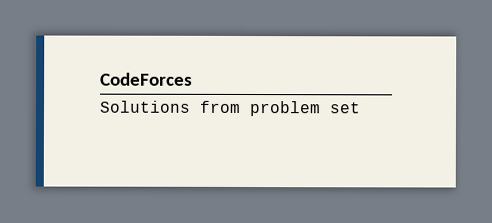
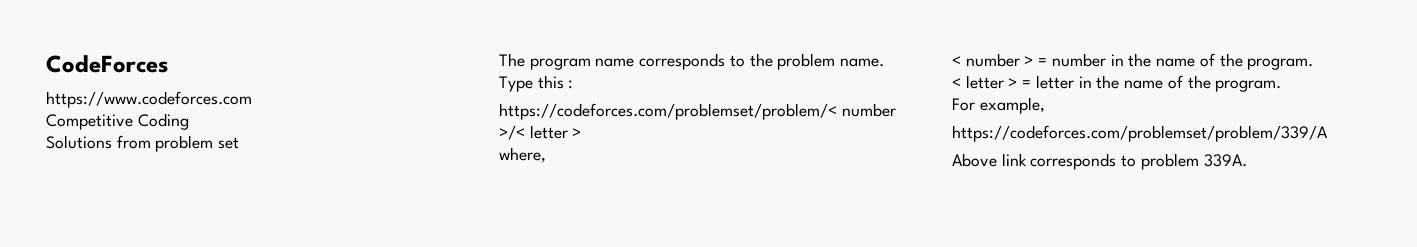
(193, 79) none -> [46,91,252,108] [46,113,189,130] // https://www.codeforces.com // Competitive Coding
(361, 108) none -> [499,53,885,70] [499,75,574,92] [499,103,896,120] [499,125,582,140] [499,147,546,163] [952,53,1314,70] [952,75,1282,92] [952,97,1045,114] [952,125,1328,142] [952,153,1247,170] // The program name corresponds to the problem name. Type this : // https://codeforces.com/problemset/problem/< number >/< letter > // where, // < number > = number in the name of the program. // < letter > = letter in the name of the program. // For example, // https://codeforces.com/problemset/problem/339/A // Above link corresponds to problem 339A.

